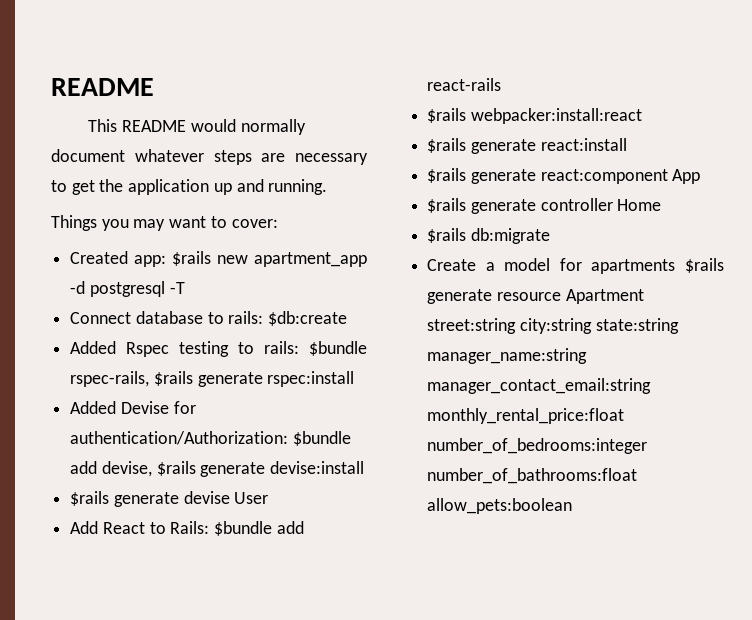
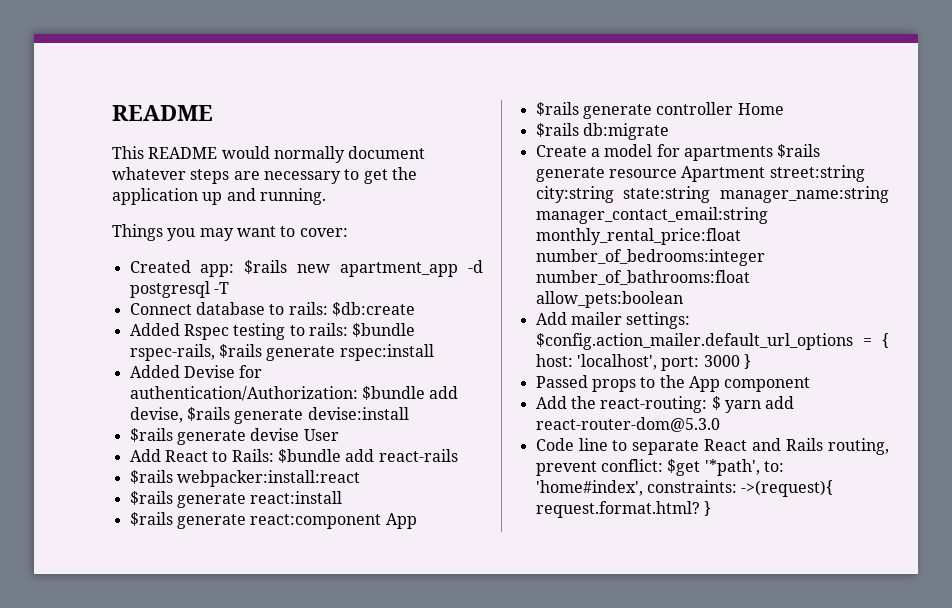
(573, 506) none -> [535,312,691,329] [535,333,889,350] [535,354,751,371] [535,375,811,392] [535,396,795,413] [535,417,720,432] [535,438,889,455] [535,459,784,476] [535,480,834,497] [535,501,711,518] // Add mailer settings: $config.action_mailer.default_url_options = { host: 'localhost', port: 3000 } // Passed props to the App component // Add the react-routing: $ yarn add react-router-dom@5.3.0 // Code line to separate React and Rails routing, prevent conflict: $get '*path', to: 'home#index', constraints: ->(request){ request.format.html? }

